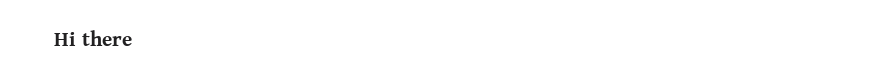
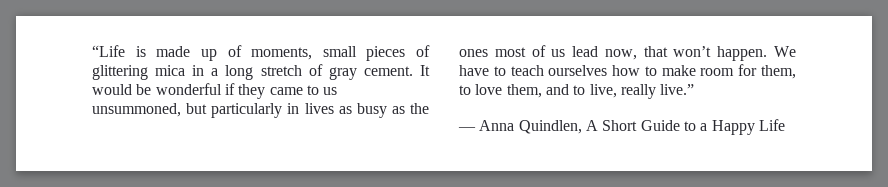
[54,30,132,46] Hi there -> [92,45,430,61] [92,64,430,80] [92,83,338,99] [92,103,429,118] [459,45,796,61] [459,64,796,79] [459,84,695,99] [458,119,785,135] “Life is made up of moments, small pieces of glittering mica in a long stretch of gray cement. It would be wonderful if they came to us unsummoned, but particularly in lives as busy as the ones most of us lead now, that won’t happen. We have to teach ourselves how to make room for them, to love them, and to live, really live.” // ― Anna Quindlen, A Short Guide to a Happy Life

